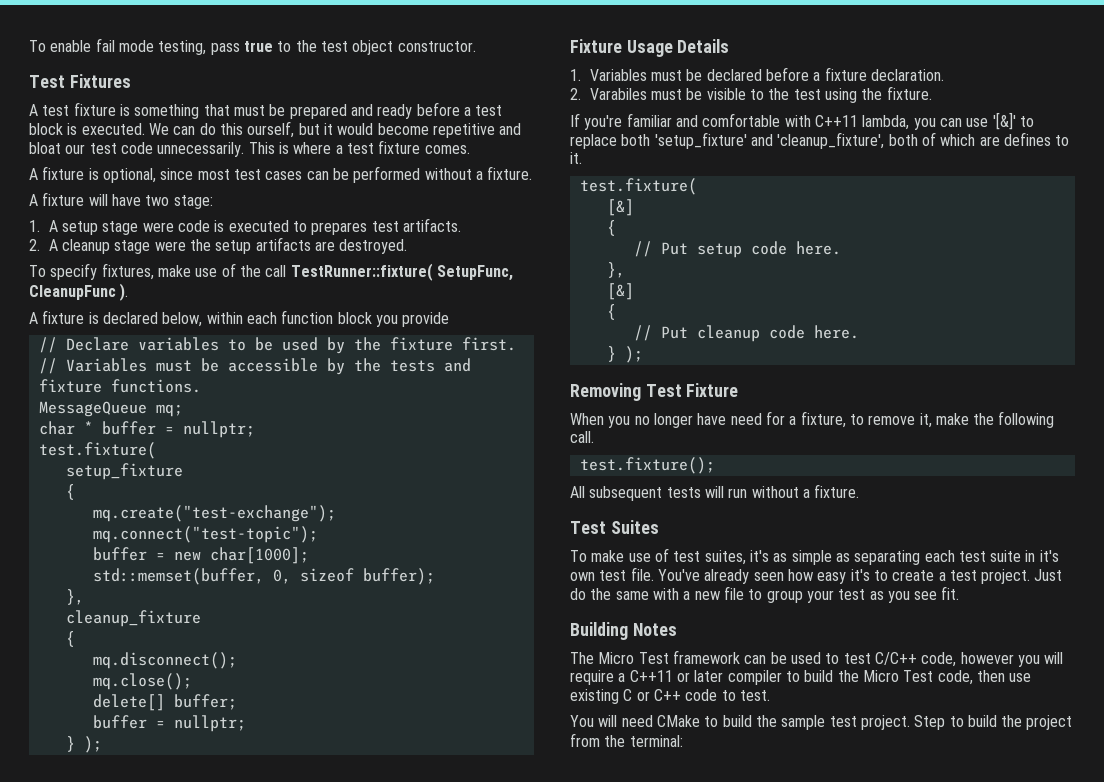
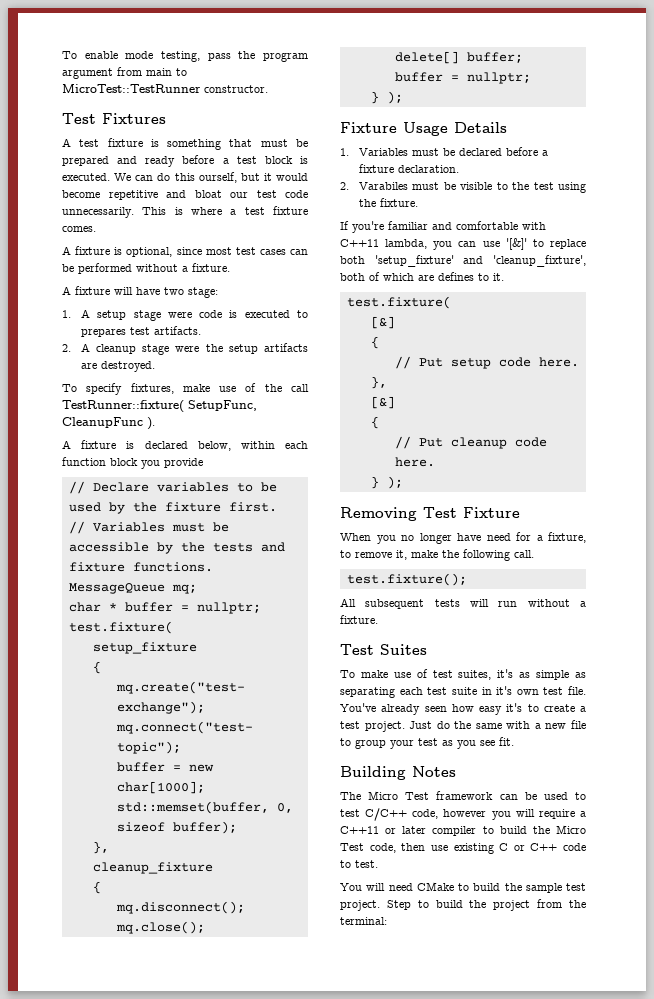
[95,38,115,52] fail -> (118, 55) none
[243,40,394,55] true to the test object -> [238,51,308,62] [62,67,187,79] [62,84,201,93] the program argument from main to MicroTest::TestRunner

